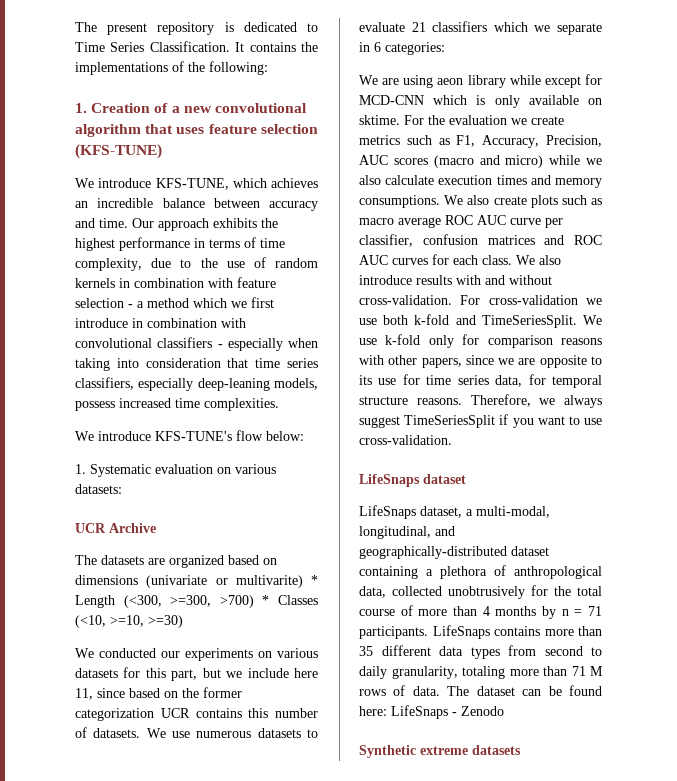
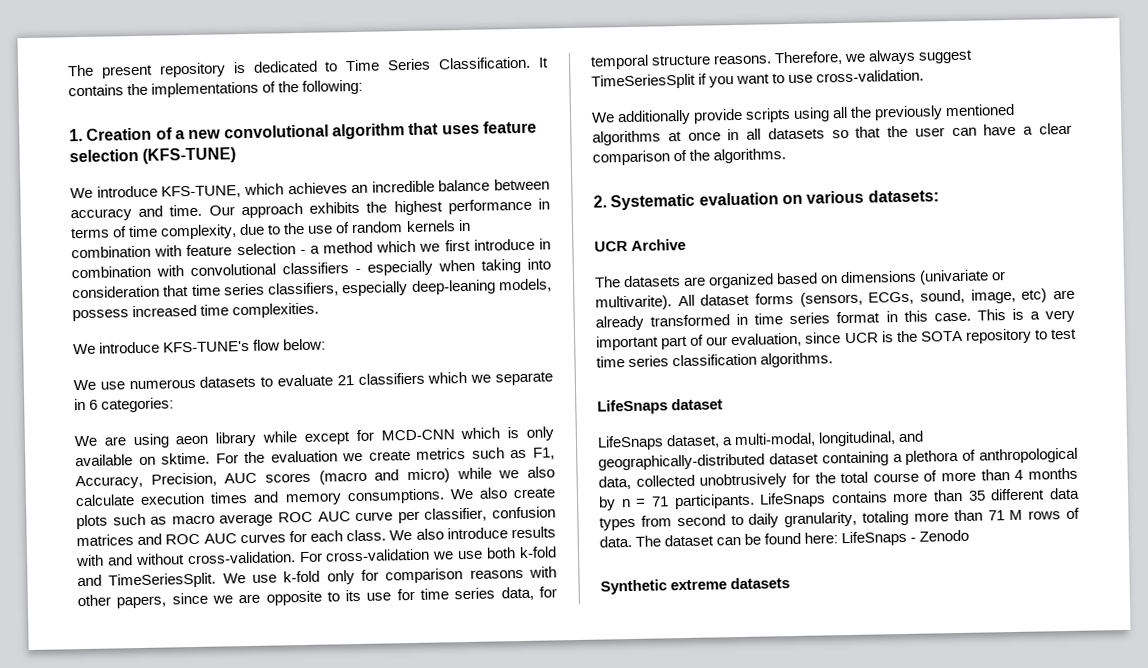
[75,464,276,477] [75,484,122,494] [75,523,156,533] [75,555,277,568] [75,575,318,588] [75,595,318,608] [75,615,183,628] [75,648,318,661] [75,667,318,681] [75,687,242,700] [75,708,318,721] [75,727,141,738] 1. Systematic evaluation on various datasets: // UCR Archive // The datasets are organized based on dimensions (univariate or multivarite) * Length (<300, >=300, >700) * Classes (<10, >=10, >=30) // We conducted our experiments on various datasets for this part, but we include here 11, since based on the former categorization UCR contains this number of datasets. -> (327, 344) none
(452, 440) none -> [591,103,1016,126] [592,122,1072,146] [592,148,787,166] [593,189,939,211] [594,238,687,252] [594,269,1007,289] [595,288,1075,311] [595,308,1075,331] [596,328,1077,351] [596,352,834,368] // We additionally provide scripts using all the previously mentioned algorithms at once in all datasets so that the user can have a clear comparison of the algorithms. // 2. Systematic evaluation on various datasets: // UCR Archive // The datasets are organized based on dimensions (univariate or multivarite). All dataset forms (sensors, ECGs, sound, image, etc) are already transformed in time series format in this case. This is a very important part of our evaluation, since UCR is the SOTA repository to test time series classification algorithms.

